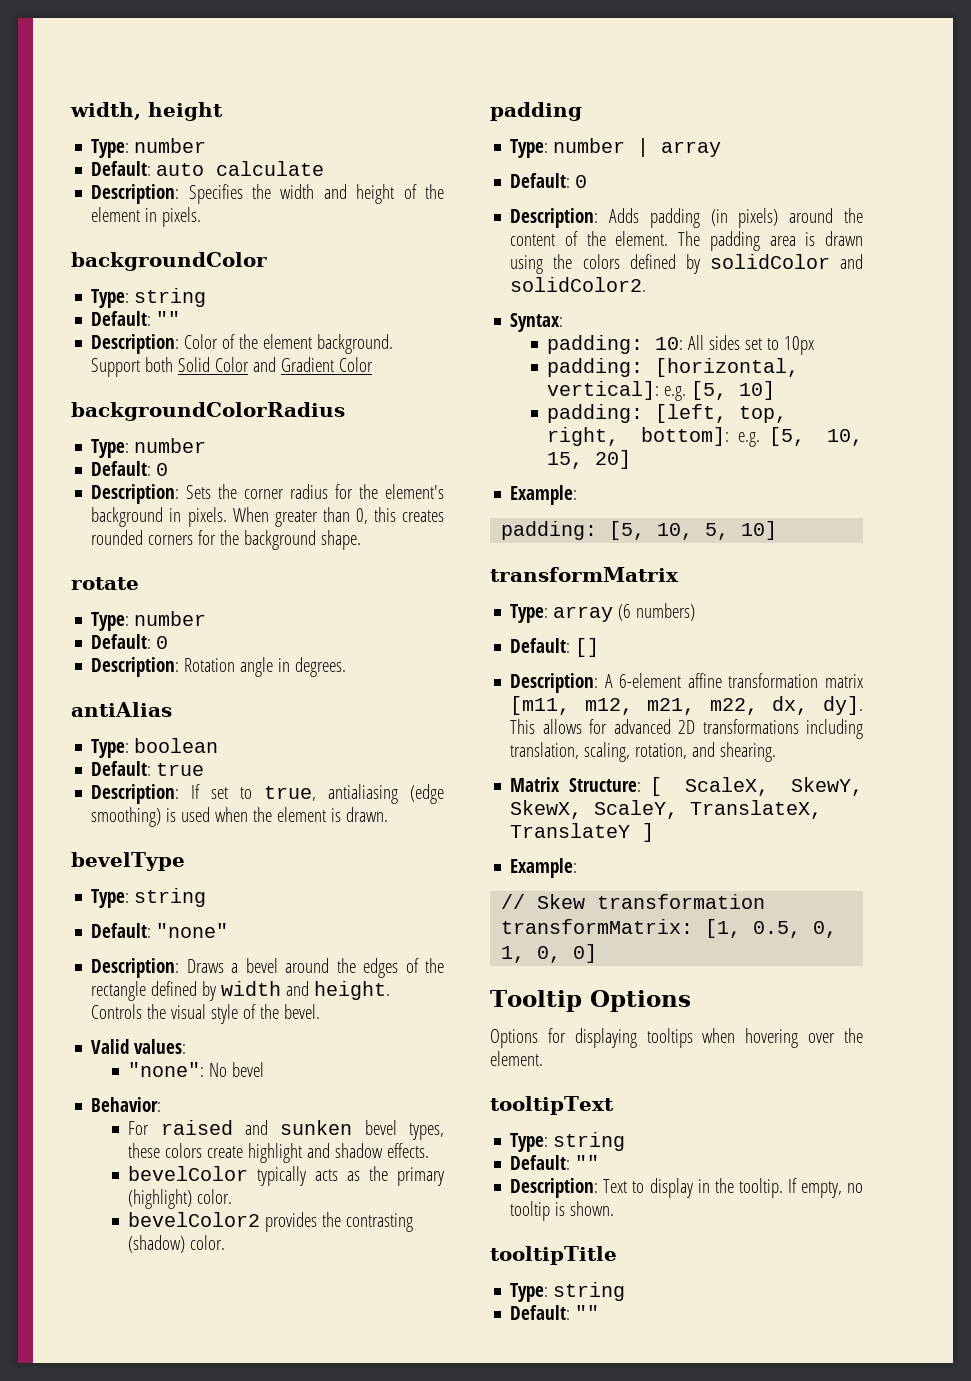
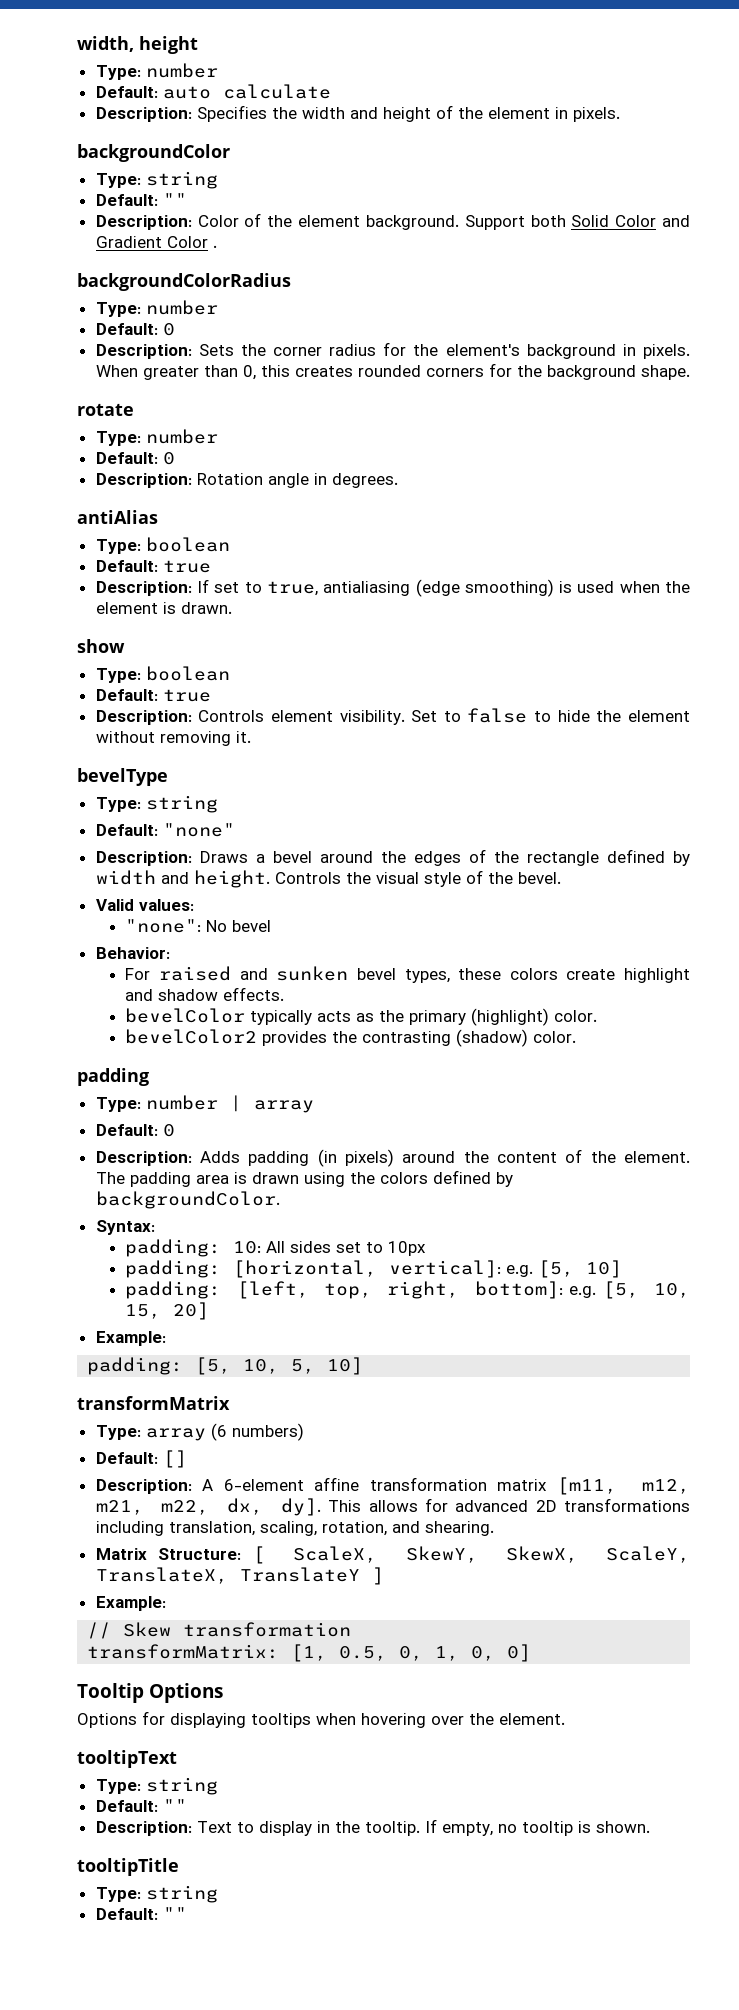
(374, 364) none -> [212,245,217,248] .
(389, 814) none -> [77,639,125,653] [95,666,230,683] [95,689,211,702] [95,708,690,725] [95,731,251,746] // show // Type: boolean // Default: true // Description: Controls element visibility. Set to false to hide the element without removing it.
[709,254,863,269] [510,277,647,292] solidColor and solidColor2. -> [95,1191,280,1209] backgroundColor.

